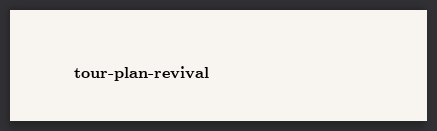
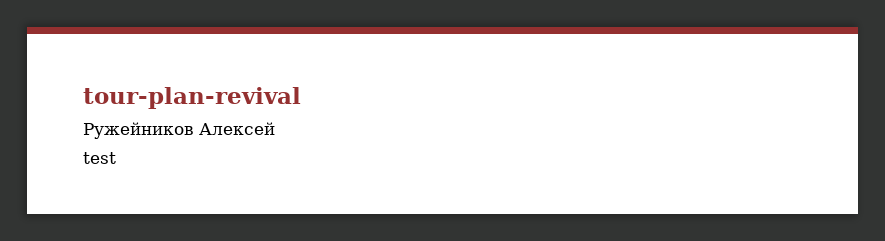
(209, 73) none -> [83,122,275,139] [83,152,116,164] // Ружейников Алексей // test

